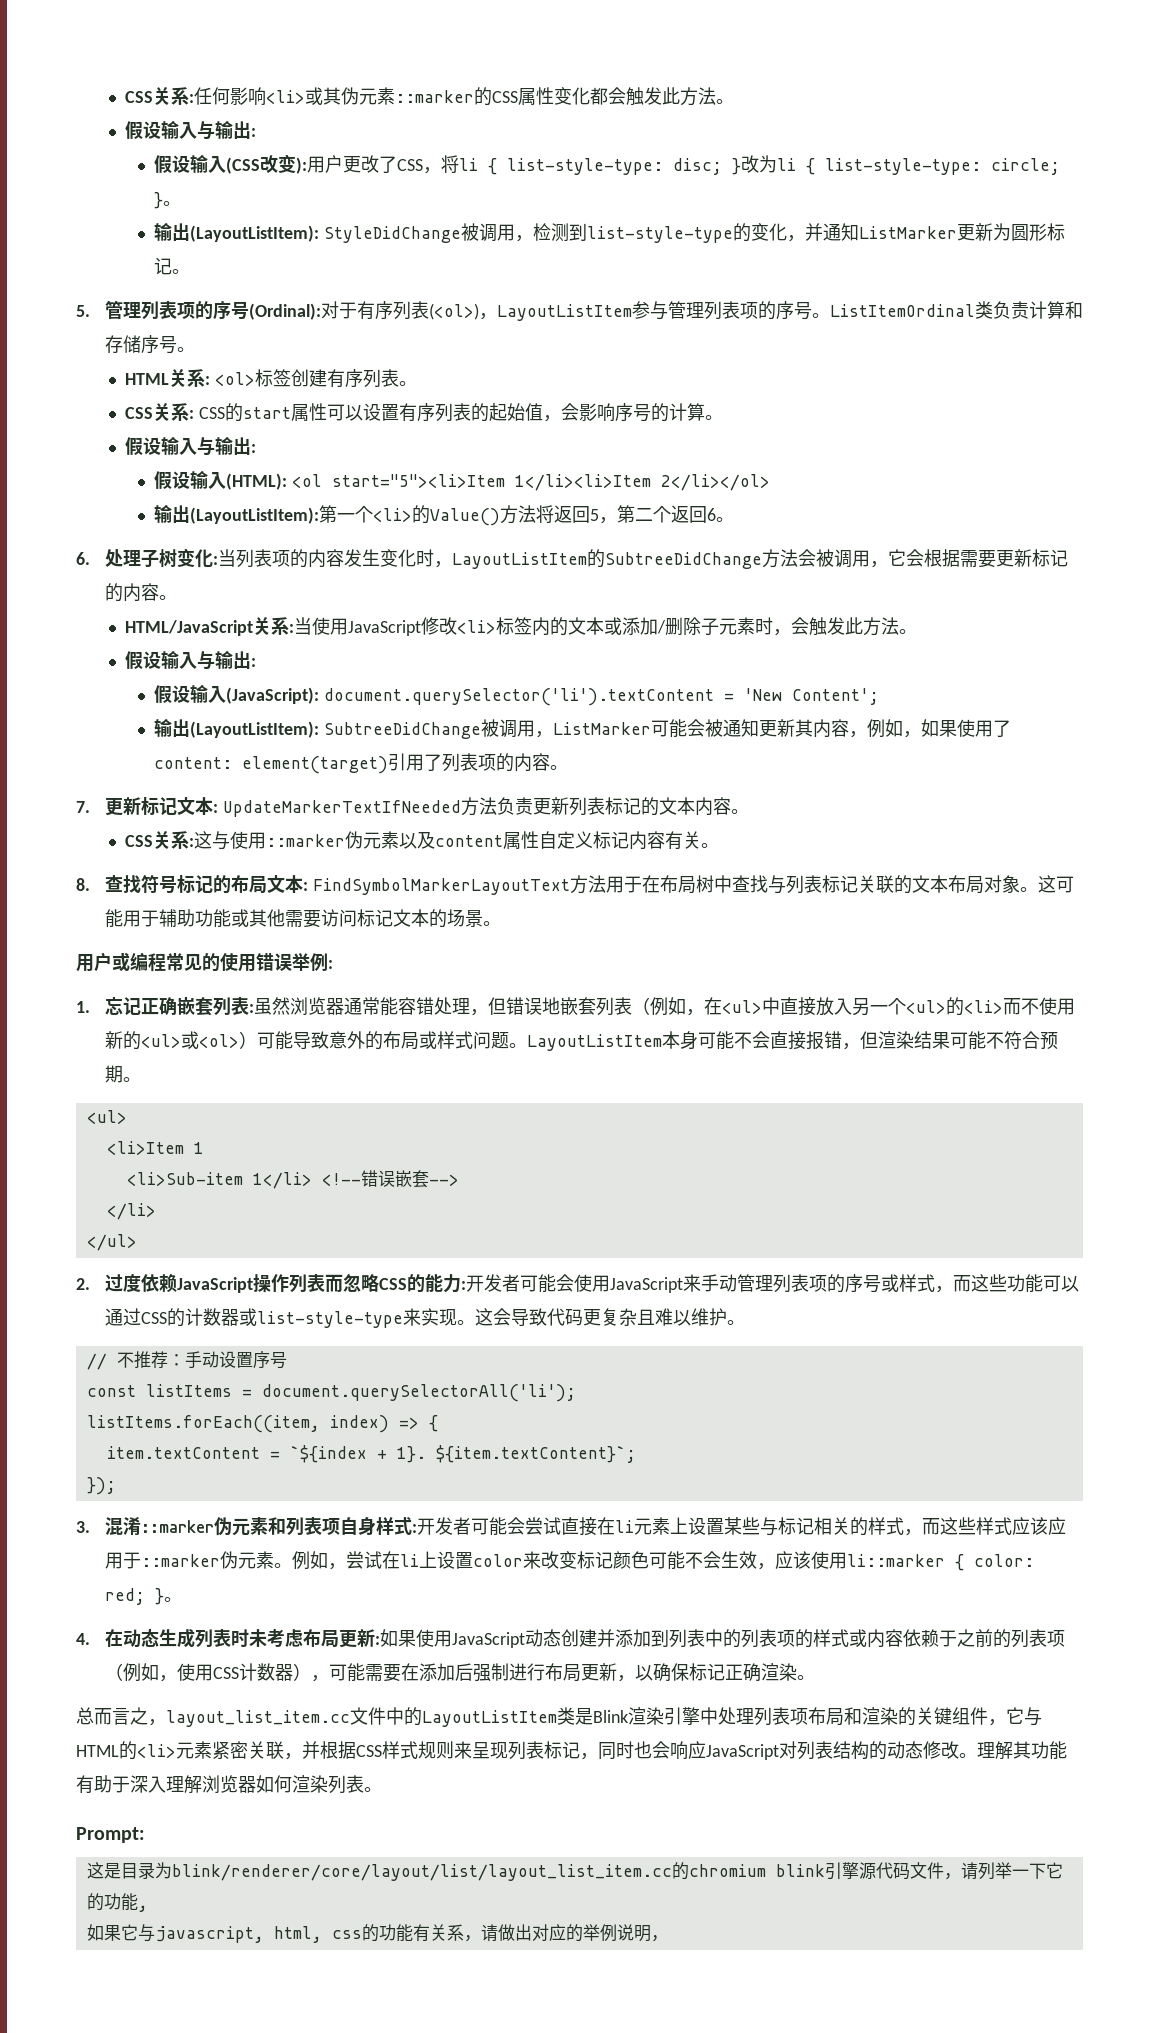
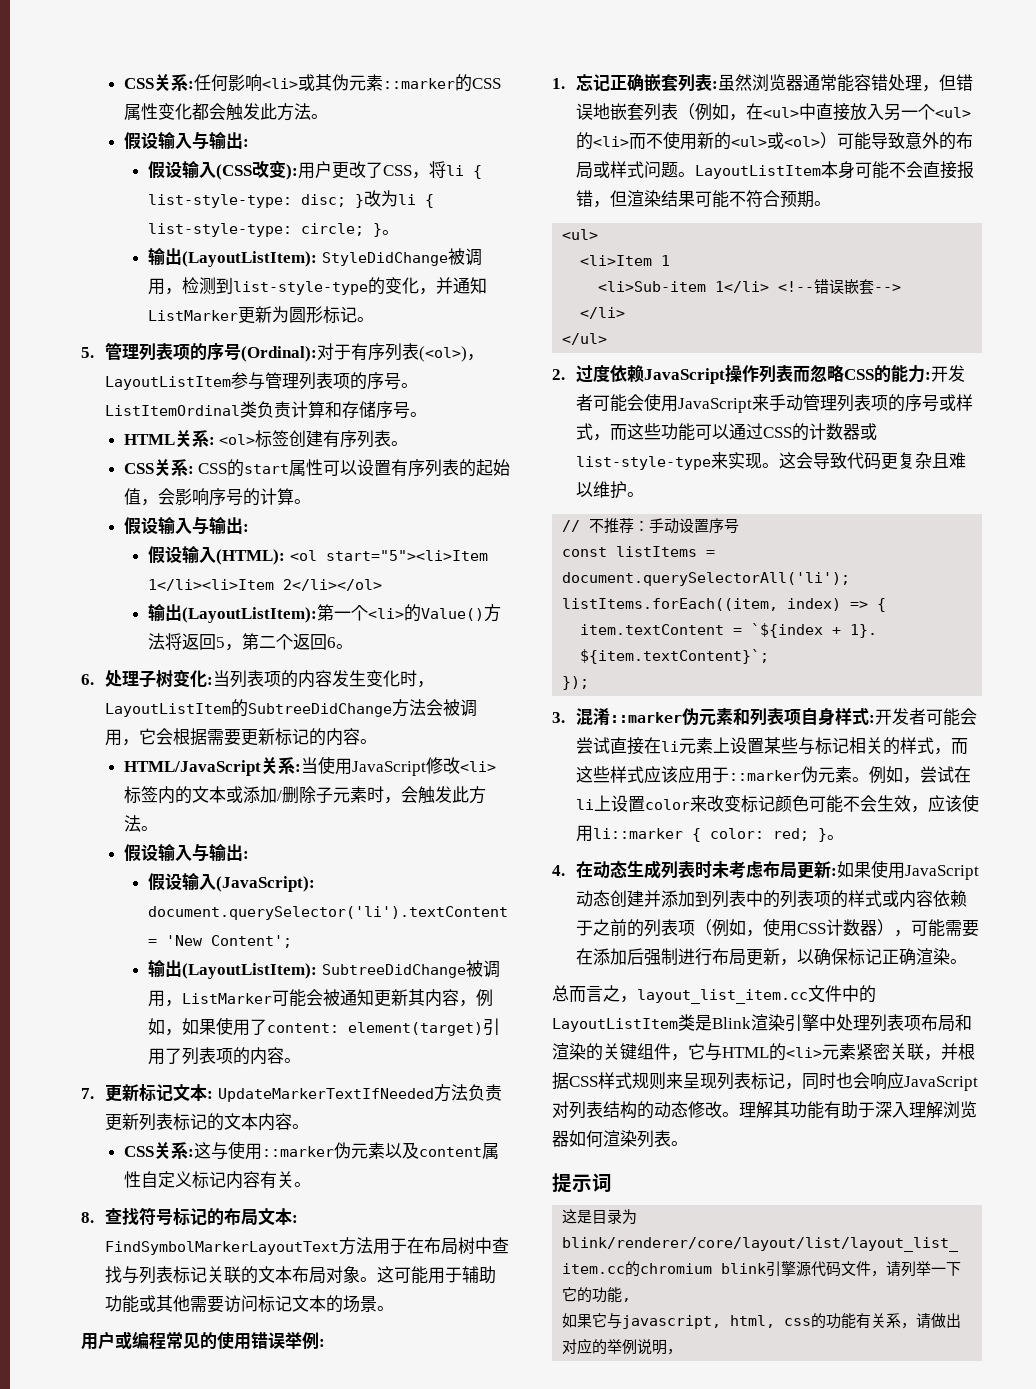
[76,1827,145,1843] Prompt: -> [552,1173,612,1193] 提示词

